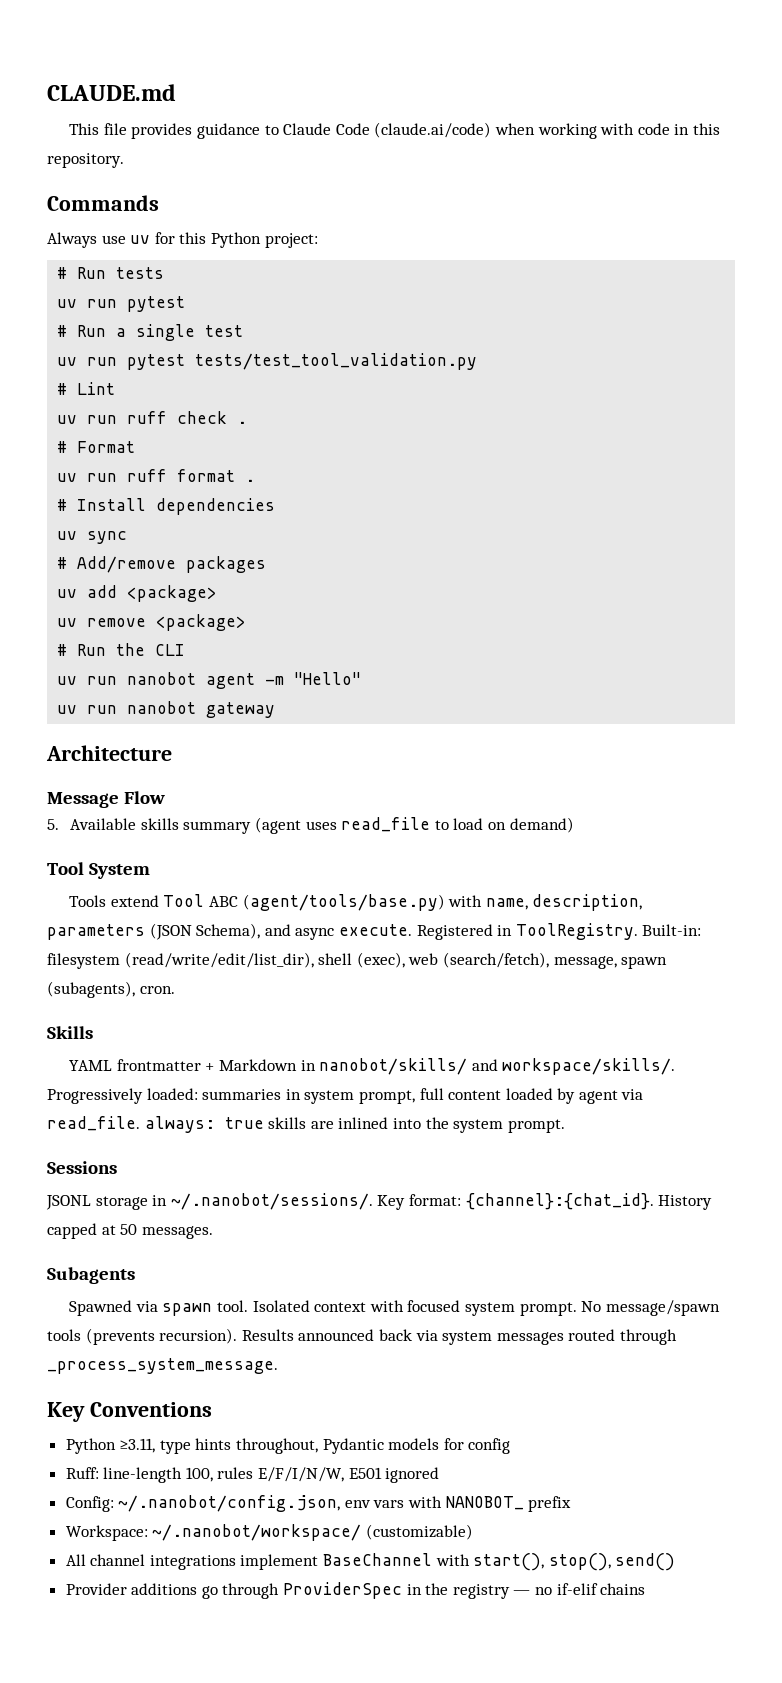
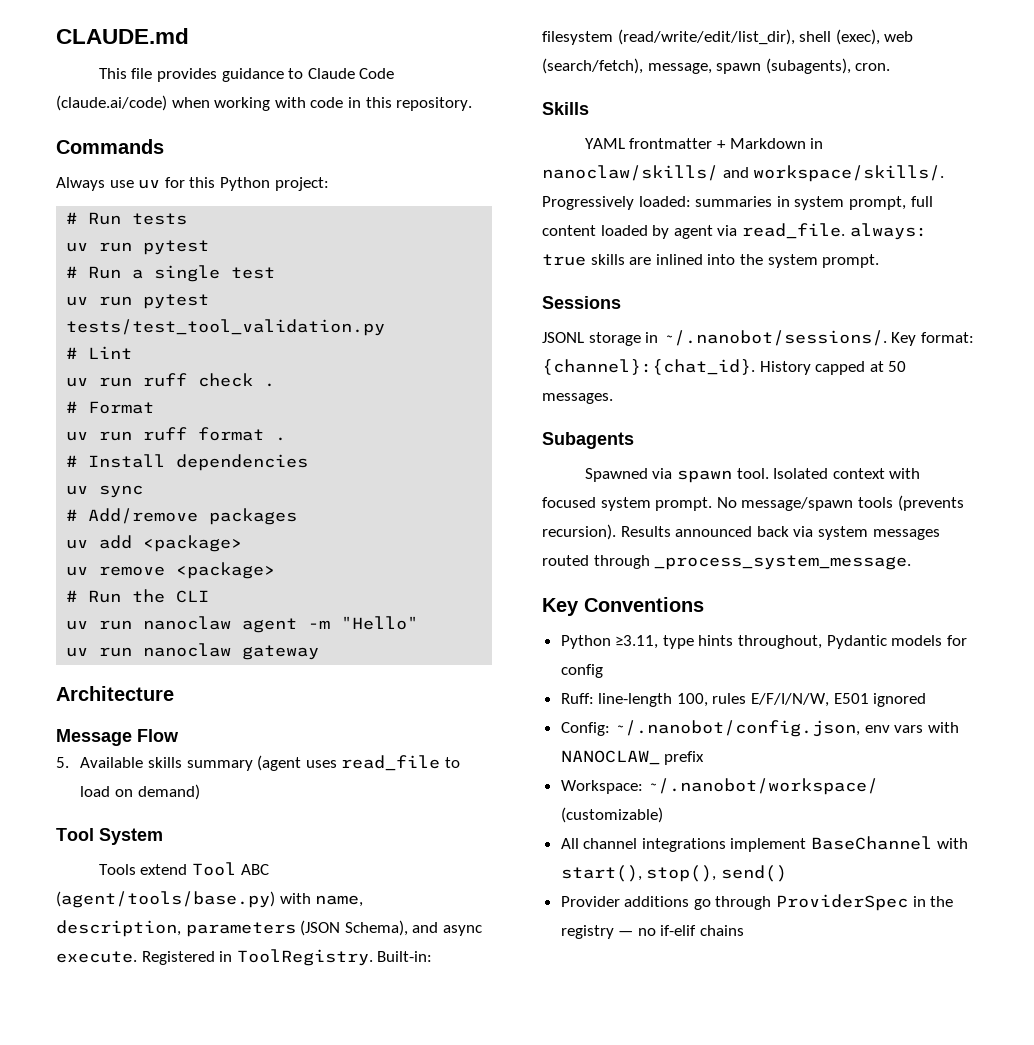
[127,672,197,685] nanobot -> [143,616,232,630] nanoclaw
[127,701,197,714] nanobot -> [143,643,232,657] nanoclaw
[319,1058,468,1075] nanobot/skills/ -> [542,165,718,181] nanoclaw/skills/
[445,1496,524,1510] NANOBOT_ -> [560,750,660,765] NANOCLAW_

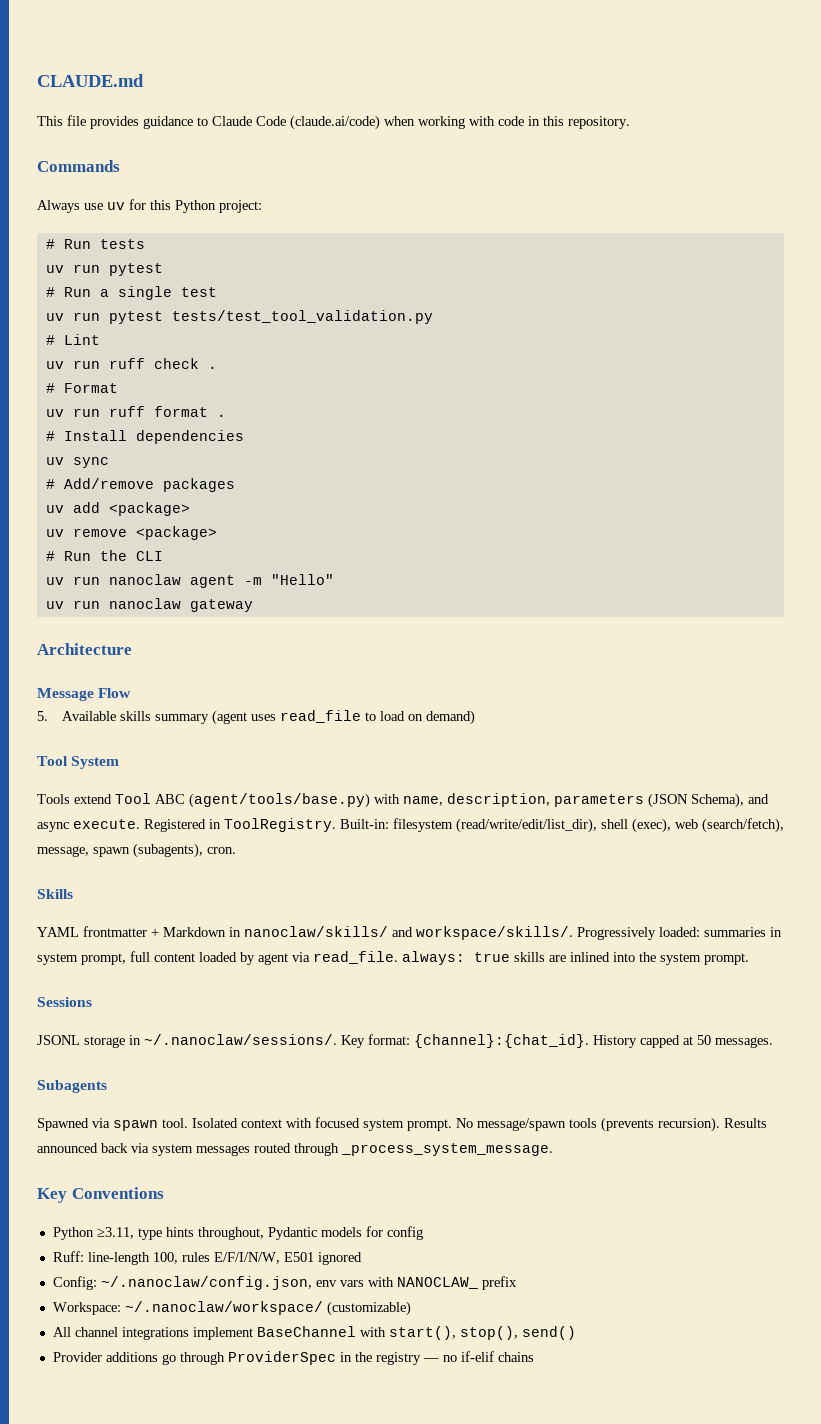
[662,330,887,346] ~/.nanobot/sessions/. -> [144,1034,337,1045] ~/.nanoclaw/sessions/.
[614,720,861,737] ~/.nanobot/config.json, -> [100,1276,312,1290] ~/.nanoclaw/config.json,
[647,778,879,795] ~/.nanobot/workspace/ -> [124,1301,323,1315] ~/.nanoclaw/workspace/

